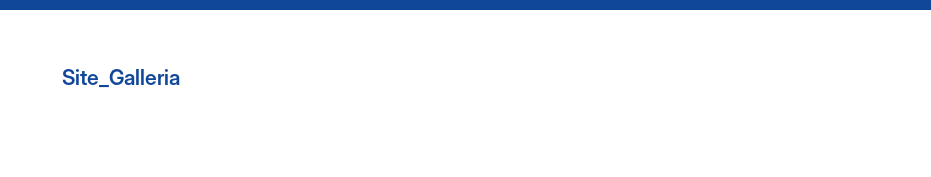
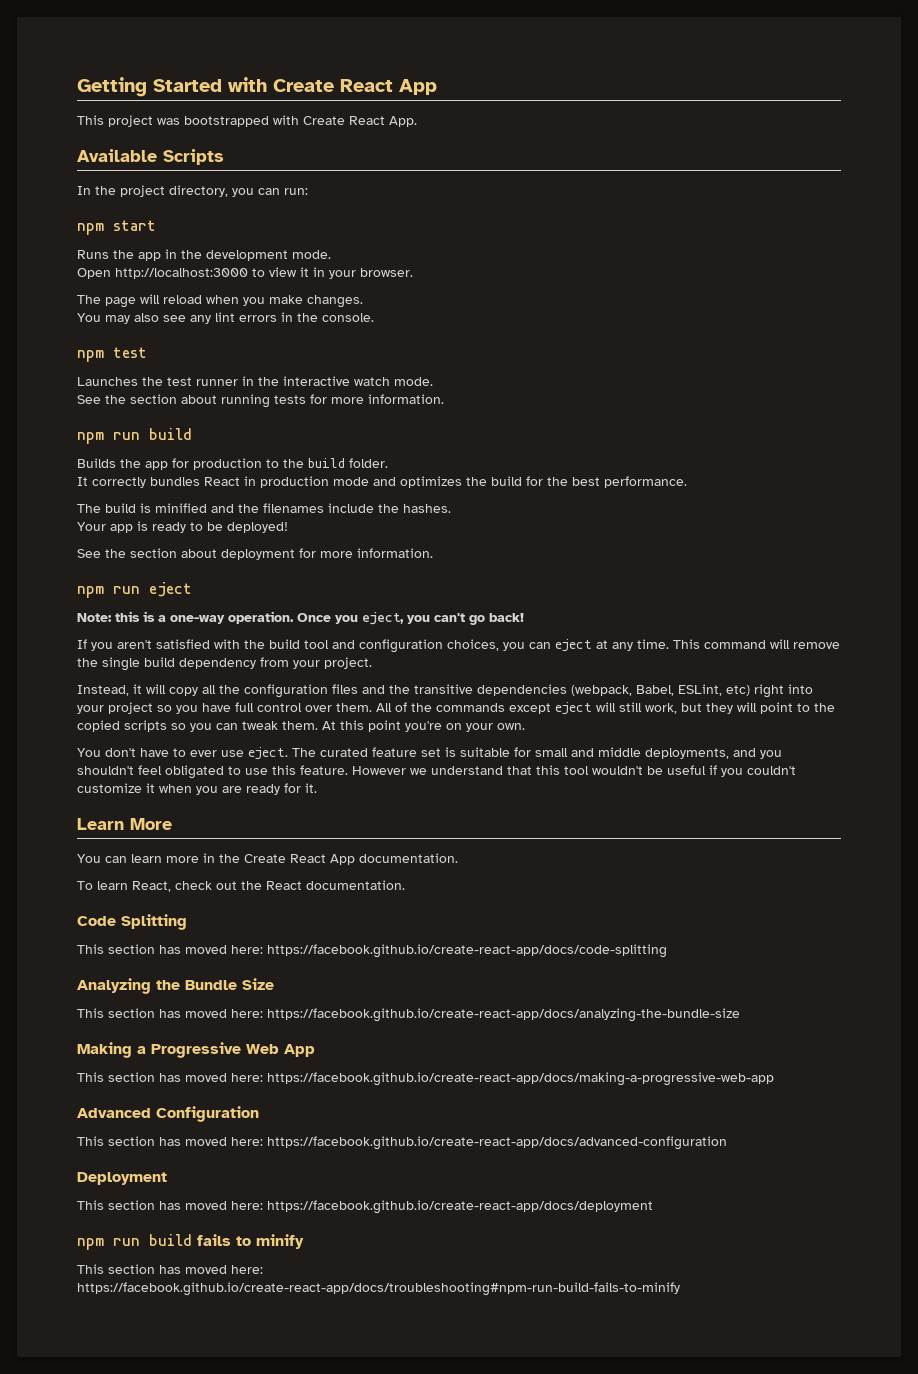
[62,69,180,88] Site_Galleria -> [77,77,437,97] [77,115,417,127] [77,149,224,165] [77,185,308,197] [77,220,156,235] [77,249,331,261] [77,267,413,279] [77,294,363,308] [77,312,374,324] [77,347,147,362] [77,376,433,386] [77,394,444,408] [77,428,192,444] [77,458,388,470] [77,476,687,488] [77,503,451,513] [77,521,288,533] [77,548,433,560] [77,582,192,598] [77,611,524,625] [77,639,840,653] [77,657,372,671] [77,684,813,698] [77,702,835,715] [77,720,525,732] [77,747,782,760] [77,765,796,779] [77,783,317,795] [77,818,172,830] [77,853,458,865] [77,880,405,892] [77,914,187,930] [77,944,667,958] [77,978,274,994] [77,1008,740,1022] [77,1042,315,1058] [77,1072,774,1086] [77,1106,259,1122] [77,1136,727,1150] [77,1172,167,1185] [77,1200,653,1214] [77,1234,304,1250] [77,1264,263,1274] [77,1282,680,1296] Getting Started with Create React App // This project was bootstrapped with Create React App. // Available Scripts // In the project directory, you can run: // npm start // Runs the app in the development mode. // Open http://localhost:3000 to view it in your browser. // The page will reload when you make changes. // You may also see any lint errors in the console. // npm test // Launches the test runner in the interactive watch mode. // See the section about running tests for more information. // npm run build // Builds the app for production to the build folder. // It correctly bundles React in production mode and optimizes the build for the best performance. // The build is minified and the filenames include the hashes. // Your app is ready to be deployed! // See the section about deployment for more information. // npm run eject // Note: this is a one-way operation. Once you eject, you can't go back! // If you aren't satisfied with the build tool and configuration choices, you can eject at any time. This command will remove the single build dependency from your project. // Instead, it will copy all the configuration files and the transitive dependencies (webpack, Babel, ESLint, etc) right into your project so you have full control over them. All of the commands except eject will still work, but they will point to the copied scripts so you can tweak them. At this point you're on your own. // You don't have to ever use eject. The curated feature set is suitable for small and middle deployments, and you shouldn't feel obligated to use this feature. However we understand that this tool wouldn't be useful if you couldn't customize it when you are ready for it. // Learn More // You can learn more in the Create React App documentation. // To learn React, check out the React documentation. // Code Splitting // This section has moved here: https://facebook.github.io/create-react-app/docs/code-splitting // Analyzing the Bundle Size // This section has moved here: https://facebook.github.io/create-react-app/docs/analyzing-the-bundle-size // Making a Progressive Web App // This section has moved here: https://facebook.github.io/create-react-app/docs/making-a-progressive-web-app // Advanced Configuration // This section has moved here: https://facebook.github.io/create-react-app/docs/advanced-configuration // Deployment // This section has moved here: https://facebook.github.io/create-react-app/docs/deployment // npm run build fails to minify // This section has moved here: https://facebook.github.io/create-react-app/docs/troubleshooting#npm-run-build-fails-to-minify

